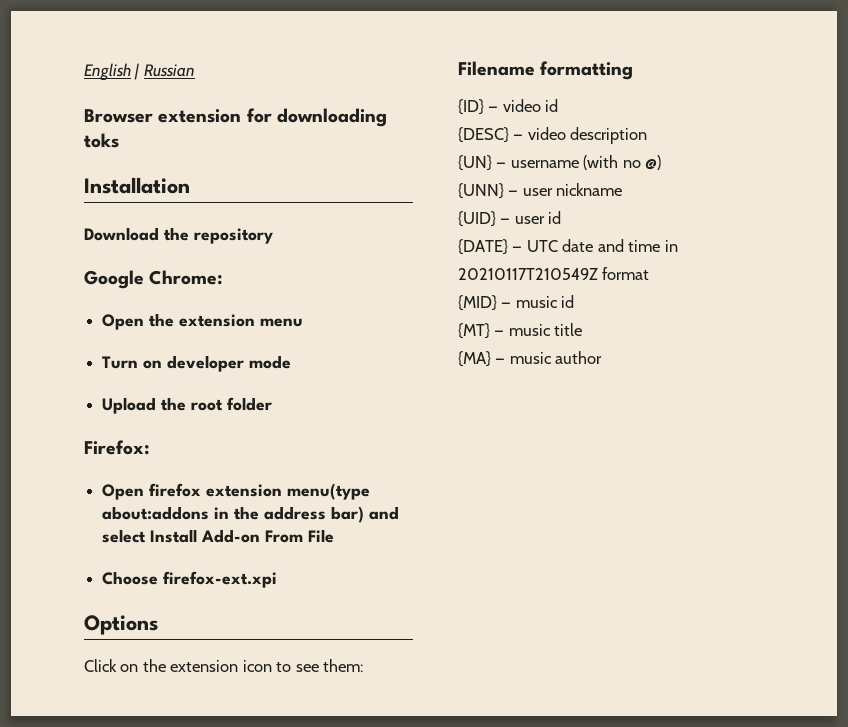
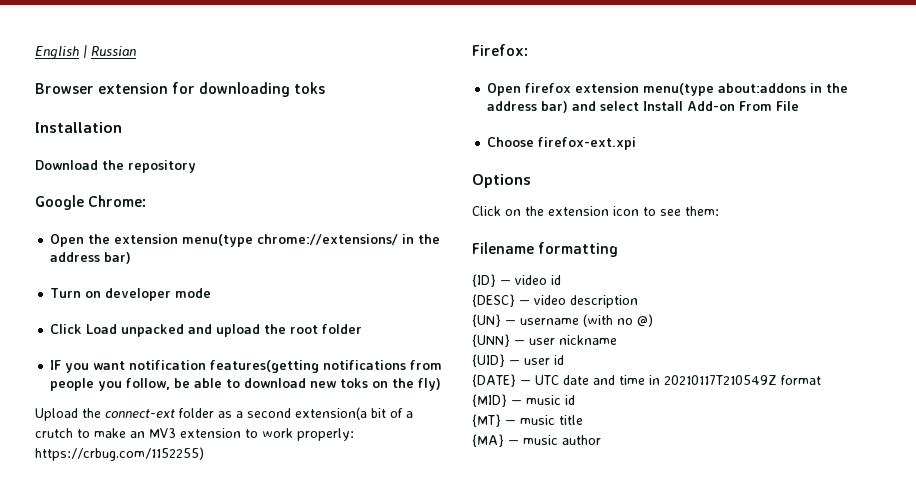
[260,318,304,327] [102,355,292,372] [102,397,273,414] menu // Turn on developer mode // Upload the root folder -> [182,234,441,247] [50,252,132,264] [50,288,212,301] [50,324,363,337] [50,360,443,373] [50,378,442,391] [35,407,413,421] [35,428,354,441] [35,447,204,461] menu(type chrome://extensions/ in the address bar) // Turn on developer mode // Click Load unpacked and upload the root folder // IF you want notification features(getting notifications from people you follow, be able to download new toks on the fly) // Upload the connect-ext folder as a second extension(a bit of a crutch to make an MV3 extension to work properly: https://crbug.com/1152255)

